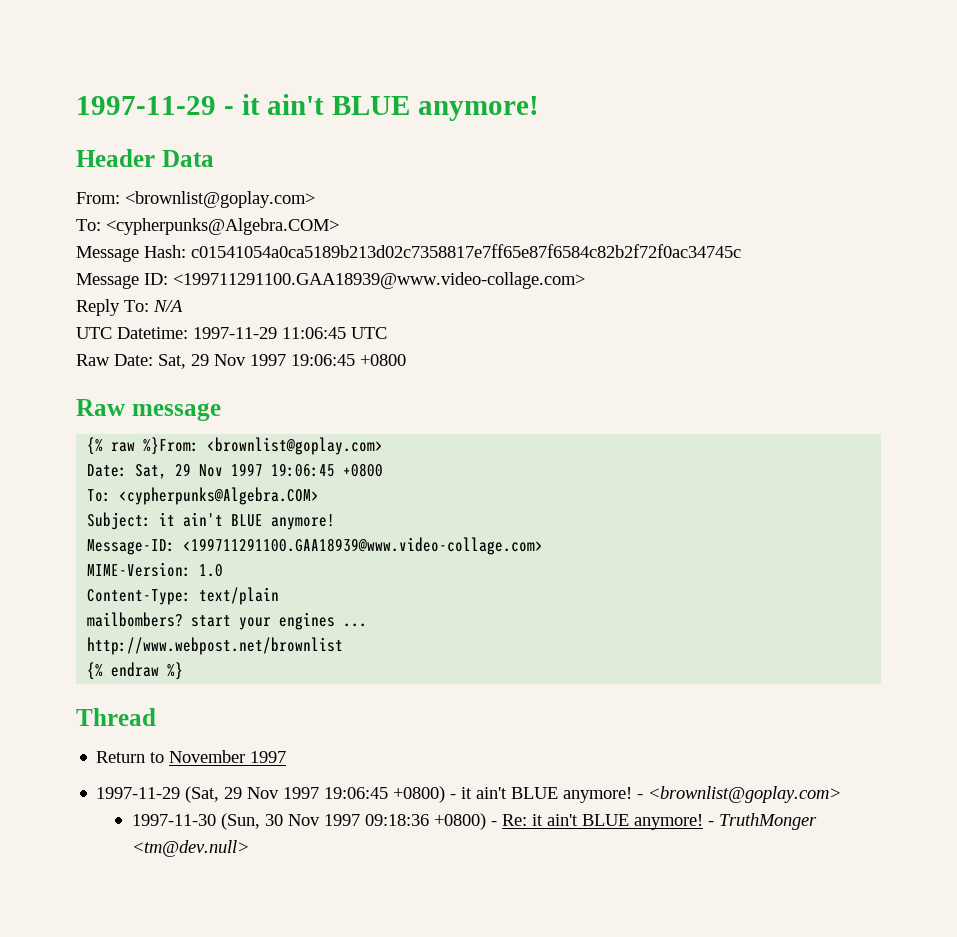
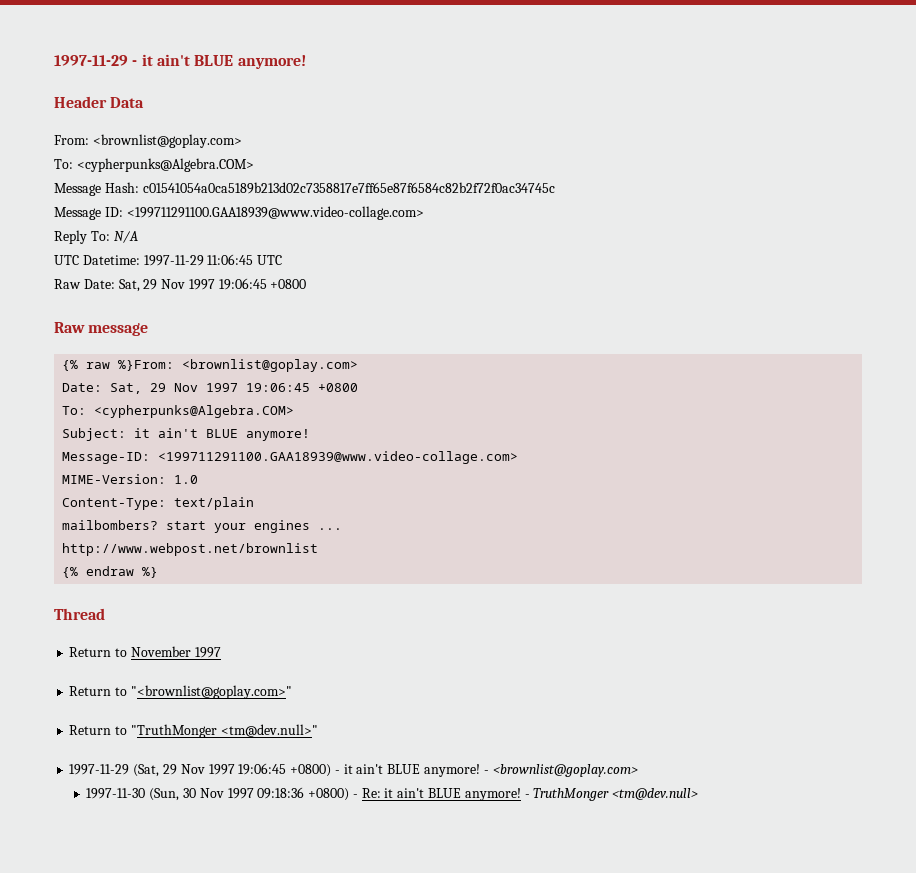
(287, 757) none -> [69,685,292,699] [69,724,318,738] // Return to "<brownlist@goplay.com>" // Return to "TruthMonger <tm@dev.null>"

